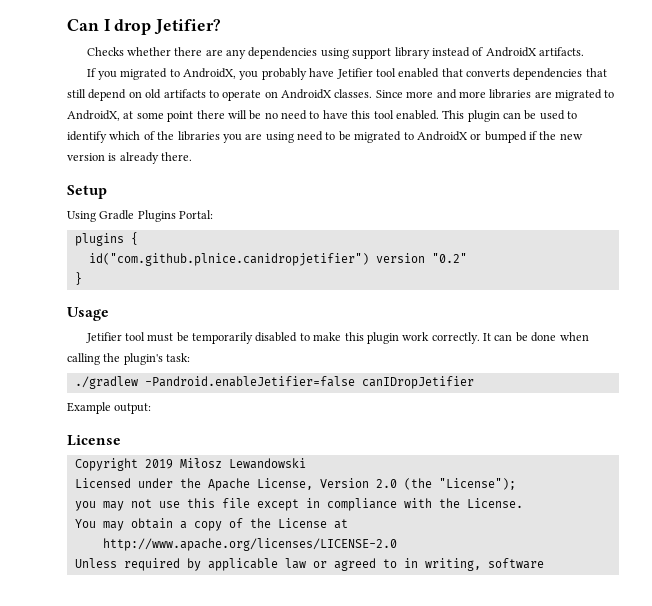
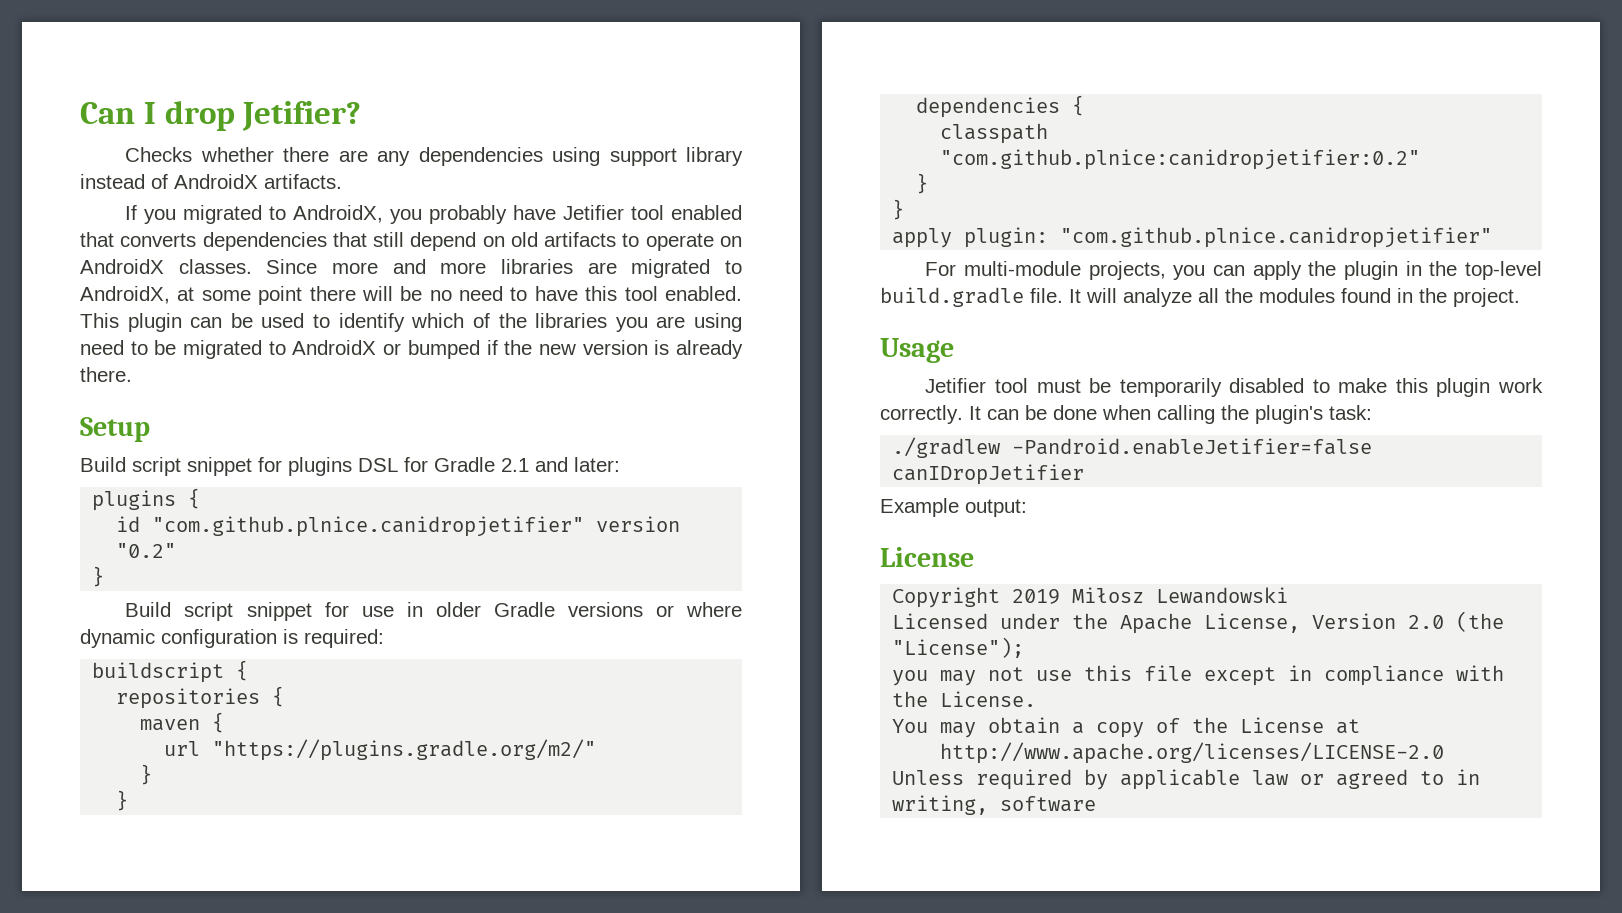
[67,210,214,222] Using Gradle Plugins Portal: -> [80,457,620,476] Build script snippet for plugins DSL for Gradle 2.1 and later:
[88,253,369,266] id("com.github.plnice.canidropjetifier") -> [116,516,585,537] id "com.github.plnice.canidropjetifier"
(82, 278) none -> [125,602,742,621] [80,629,384,648] [92,660,249,683] [116,686,285,709] [140,712,225,733] [164,739,597,761] [140,764,153,785] [116,790,129,811] [916,95,1085,118] [940,123,1049,144] [940,149,1421,170] [916,173,929,194] [892,199,905,220] [892,227,1493,248] [925,261,1542,280] [880,287,1520,307] // Build script snippet for use in older Gradle versions or where dynamic configuration is required: // buildscript { // repositories { // maven { // url "https://plugins.gradle.org/m2/" // } // } // dependencies { // classpath "com.github.plnice:canidropjetifier:0.2" // } // } // apply plugin: "com.github.plnice.canidropjetifier" // For multi-module projects, you can apply the plugin in the top-level build.gradle file. It will analyze all the modules found in the project.

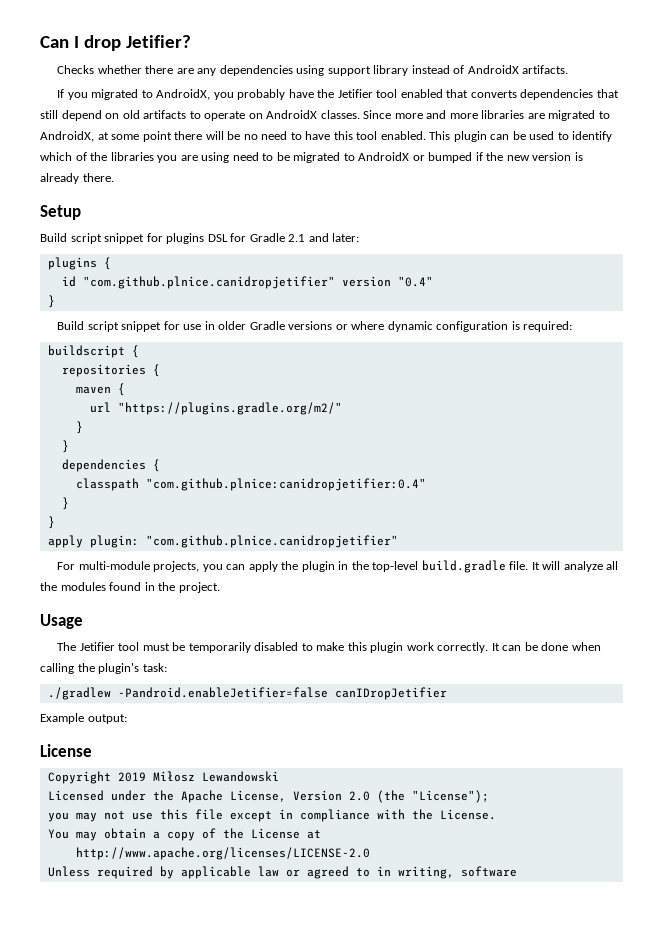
(557, 212) none -> [317,89,335,98] the
[116,543,177,558] "0.2" -> [397,276,433,287] "0.4"
[940,149,1421,170] "com.github.plnice:canidropjetifier:0.2" -> [145,478,426,491] "com.github.plnice:canidropjetifier:0.4"
(954, 350) none -> [57,642,77,651] The

